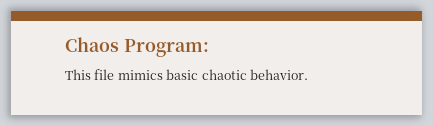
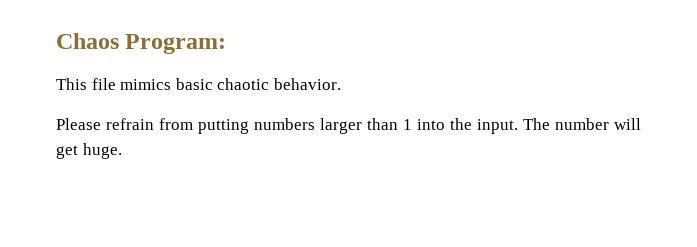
(308, 74) none -> [56,118,641,134] [56,143,122,159] // Please refrain from putting numbers larger than 1 into the input. The number will get huge.

